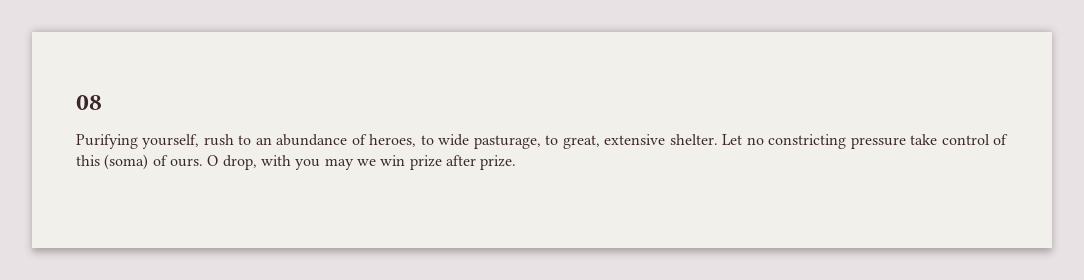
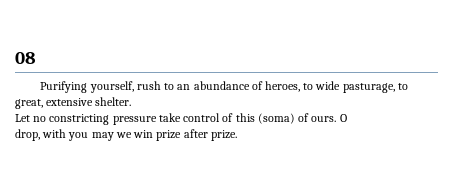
(718, 139) none -> (132, 101) //
(219, 160) none -> (347, 118) //

